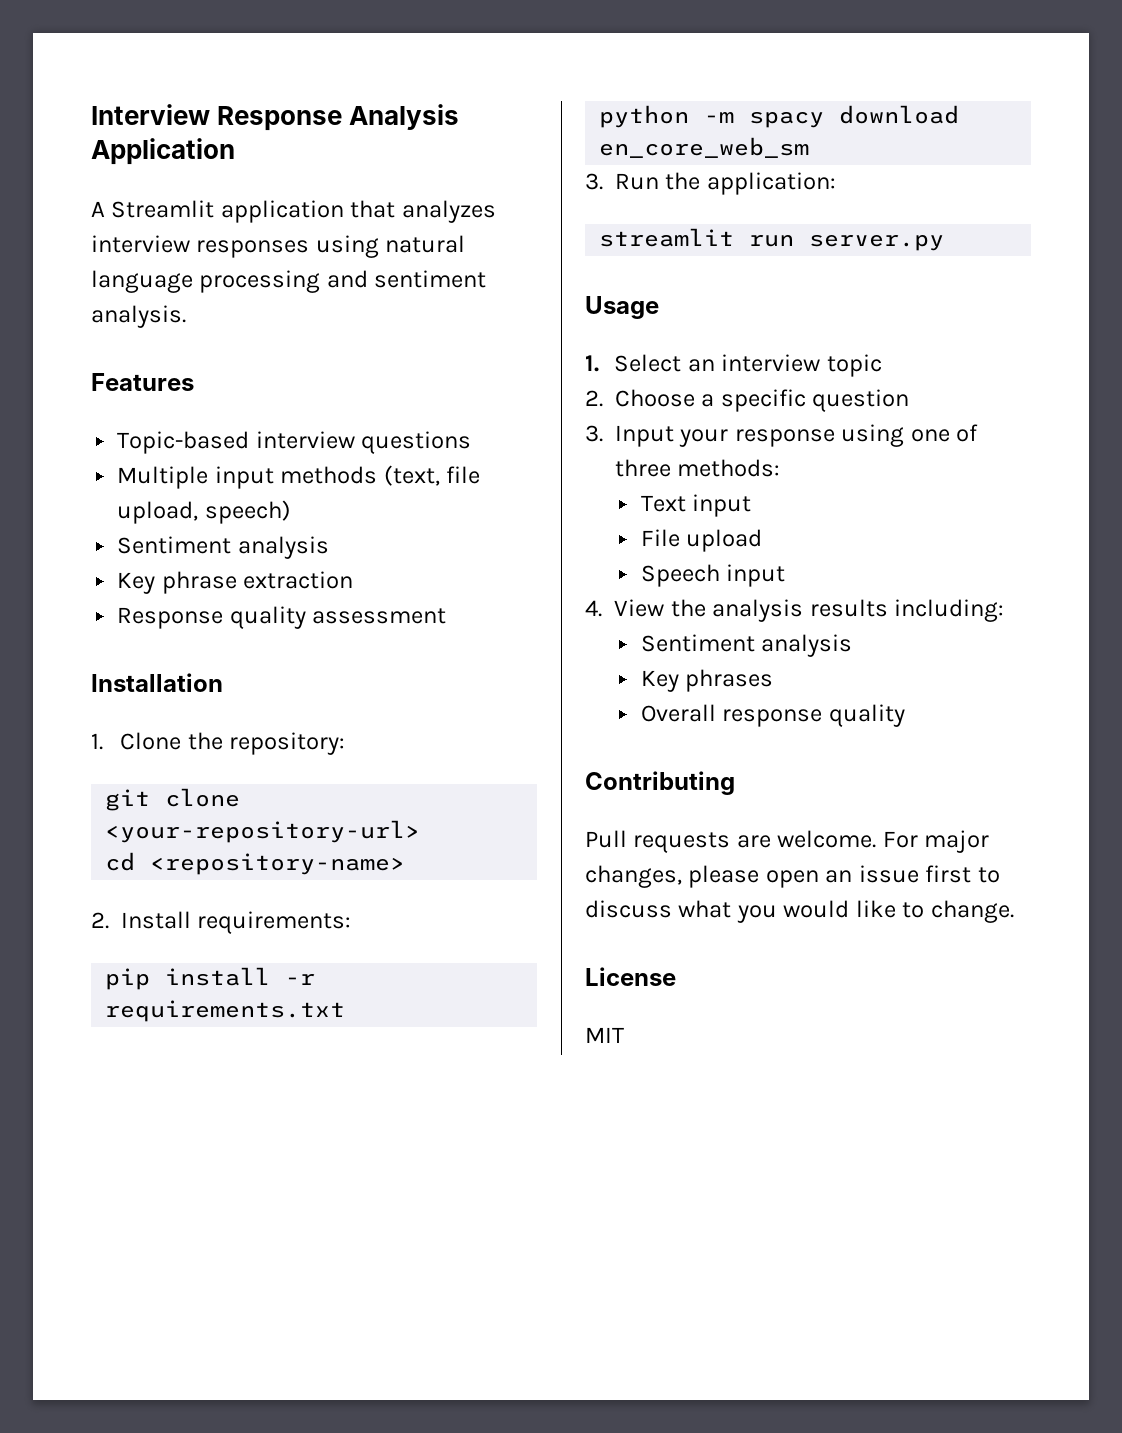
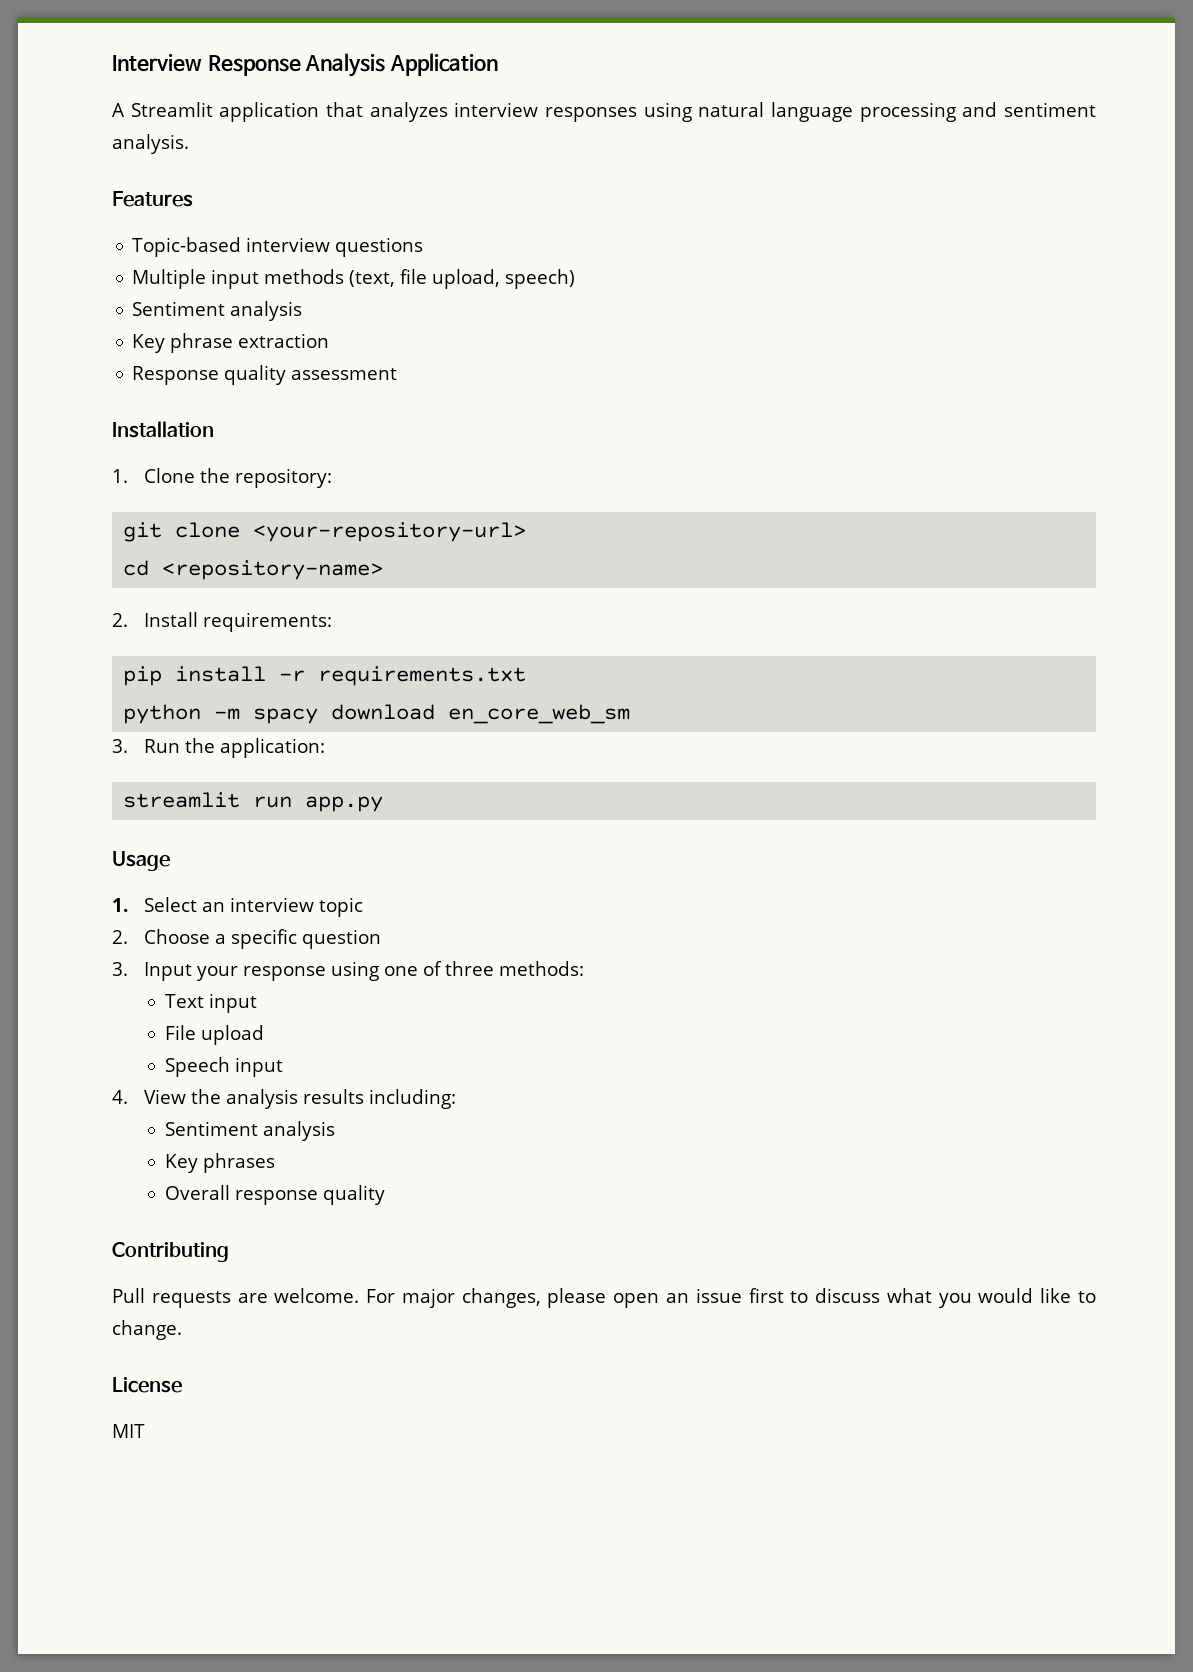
[809,234,945,251] server.py -> [305,796,384,812] app.py

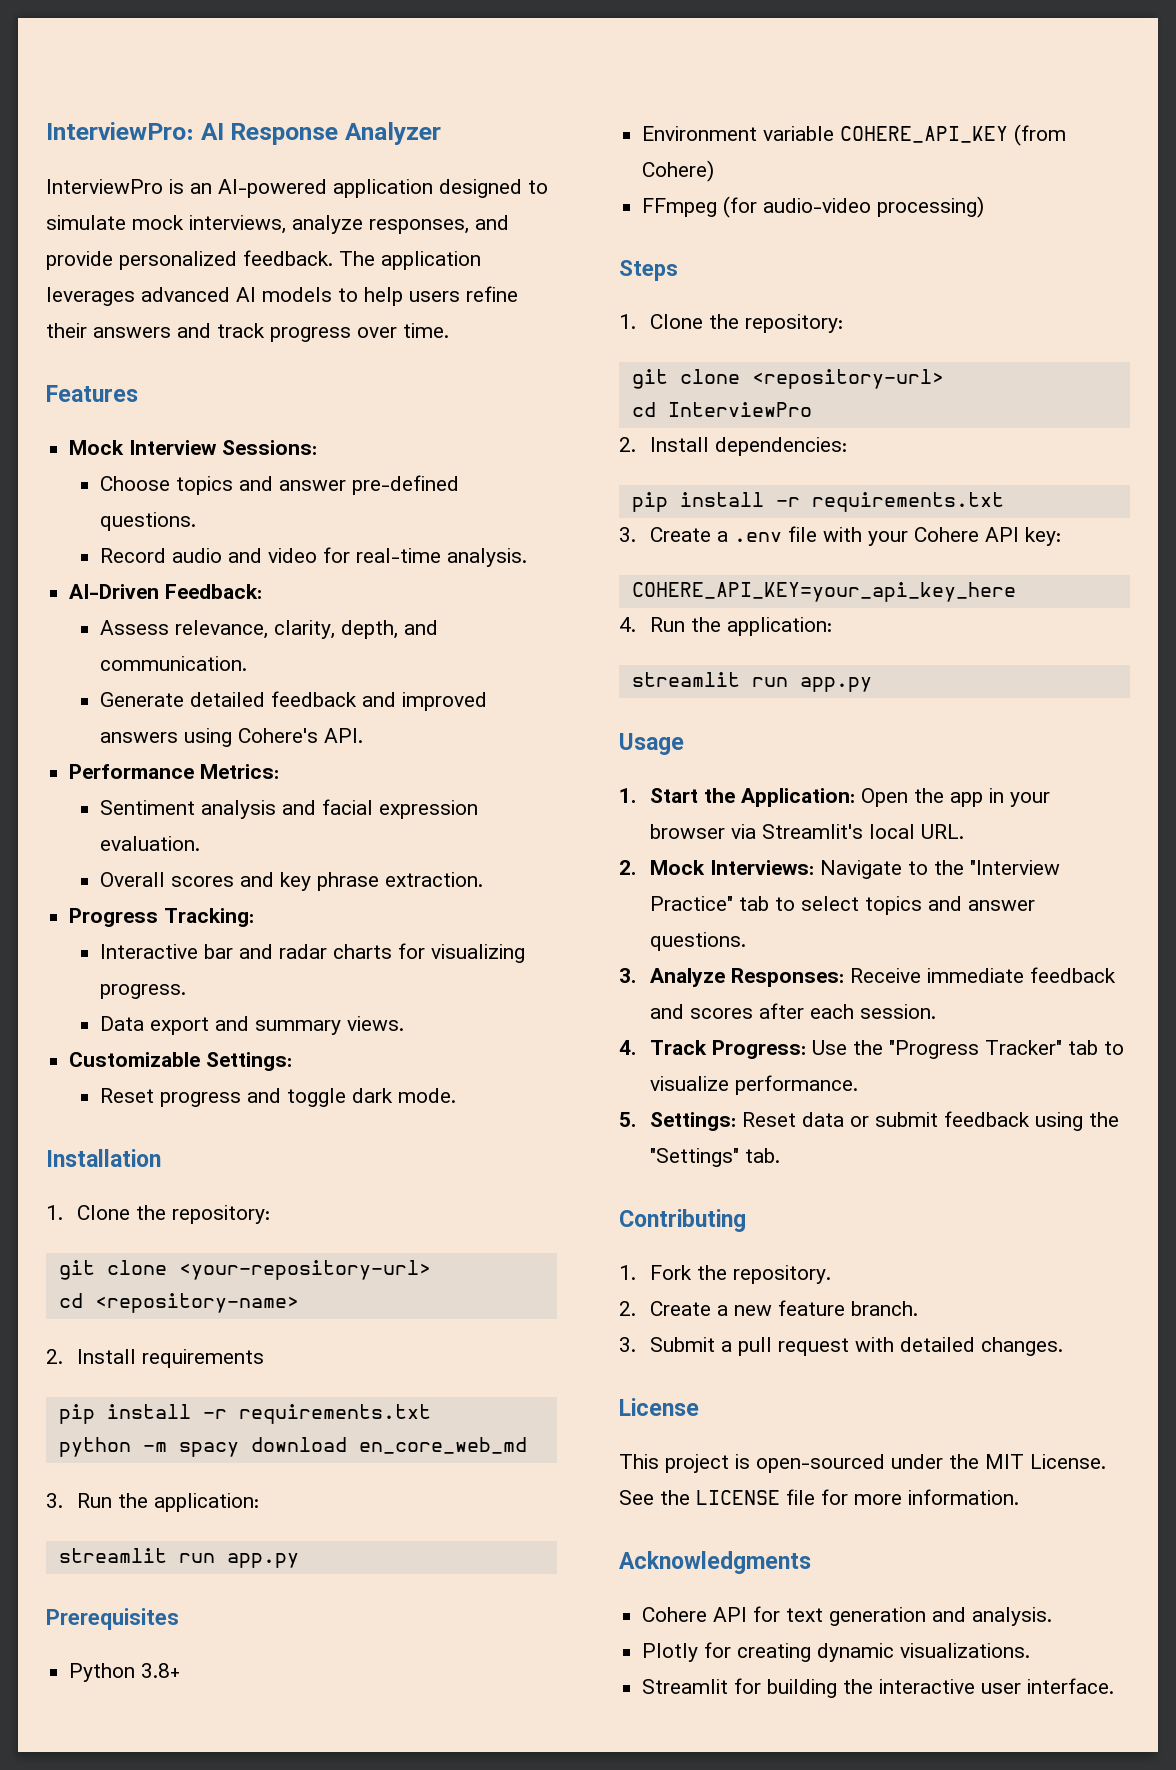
[112,53,498,77] [112,102,1096,122] [112,134,189,154] [112,191,193,207] [132,237,424,257] [132,269,576,289] [132,301,303,321] [132,333,330,353] [132,365,398,385] Interview Response Analysis Application // A Streamlit application that analyzes interview responses using natural language processing and sentiment analysis. // Features // Topic-based interview questions // Multiple input methods (text, file upload, speech) // Sentiment analysis // Key phrase extraction // Response quality assessment -> [46,122,441,145] [46,179,548,198] [46,215,509,234] [46,250,481,270] [46,286,518,306] [46,323,449,342] [46,385,138,402] [69,440,318,455] [99,475,459,495] [99,512,196,531] [99,547,527,567] [69,584,263,599] [99,620,438,639] [99,656,247,671] [99,691,487,711] [99,728,363,747] [69,764,280,779] [99,799,478,819] [99,836,200,851] [99,872,483,891] [69,908,255,927] [99,943,525,963] [99,984,186,999] [99,1016,404,1035] [69,1052,293,1071] [99,1088,456,1107] InterviewPro: AI Response Analyzer // InterviewPro is an AI-powered application designed to simulate mock interviews, analyze responses, and provide personalized feedback. The application leverages advanced AI models to help users refine their answers and track progress over time. // Features // Mock Interview Sessions: // Choose topics and answer pre-defined questions. // Record audio and video for real-time analysis. // AI-Driven Feedback: // Assess relevance, clarity, depth, and communication. // Generate detailed feedback and improved answers using Cohere's API. // Performance Metrics: // Sentiment analysis and facial expression evaluation. // Overall scores and key phrase extraction. // Progress Tracking: // Interactive bar and radar charts for visualizing progress. // Data export and summary views. // Customizable Settings: // Reset progress and toggle dark mode.
[203,612,333,632] requirements: -> [141,1349,264,1368] requirements
[448,704,631,724] [112,739,128,753] en_core_web_sm // 3. -> [358,1437,527,1454] [46,1493,259,1512] [58,1548,299,1568] [46,1608,179,1630] [69,1663,181,1682] [642,124,1067,146] [642,160,715,182] [642,196,985,218] [619,260,678,281] [619,314,843,333] [631,369,944,389] [631,402,812,417] [619,437,847,456] [631,492,1004,512] [619,526,1061,546] [631,582,1016,602] [619,617,636,632] en_core_web_md // 3. Run the application: // streamlit run app.py // Prerequisites // Python 3.8+ // Environment variable COHERE_API_KEY (from Cohere) // FFmpeg (for audio-video processing) // Steps // 1. Clone the repository: // git clone <repository-url> // cd InterviewPro // 2. Install dependencies: // pip install -r requirements.txt // 3. Create a .env file with your Cohere API key: // COHERE_API_KEY=your_api_key_here // 4.
[144,897,364,917] [112,929,382,949] [112,961,585,981] [164,993,257,1013] [164,1025,264,1045] [164,1057,283,1077] [112,1089,457,1109] [164,1121,335,1141] [164,1153,275,1173] [164,1185,385,1205] [112,1242,229,1262] [112,1288,1097,1308] [112,1320,182,1340] [112,1377,182,1393] [112,1424,145,1438] Select an interview topic // 2. Choose a specific question // 3. Input your response using one of three methods: // Text input // File upload // Speech input // 4. View the analysis results including: // Sentiment analysis // Key phrases // Overall response quality // Contributing // Pull requests are welcome. For major changes, please open an issue first to discuss what you would like to change. // License // MIT -> [649,788,1050,807] [649,824,964,839] [619,860,1060,879] [649,896,1035,915] [649,932,746,951] [619,967,1116,987] [649,1003,936,1019] [619,1040,1124,1059] [649,1075,858,1095] [619,1111,1119,1131] [649,1148,780,1167] [619,1209,746,1232] [619,1265,831,1284] [619,1300,918,1316] [619,1337,1063,1356] [619,1398,699,1416] [619,1454,1106,1473] [619,1489,1019,1505] [619,1551,811,1574] [642,1606,1053,1626] [642,1642,1031,1662] [642,1678,1115,1698] Start the Application: Open the app in your browser via Streamlit's local URL. // 2. Mock Interviews: Navigate to the "Interview Practice" tab to select topics and answer questions. // 3. Analyze Responses: Receive immediate feedback and scores after each session. // 4. Track Progress: Use the "Progress Tracker" tab to visualize performance. // 5. Settings: Reset data or submit feedback using the "Settings" tab. // Contributing // 1. Fork the repository. // 2. Create a new feature branch. // 3. Submit a pull request with detailed changes. // License // This project is open-sourced under the MIT License. See the LICENSE file for more information. // Acknowledgments // Cohere API for text generation and analysis. // Plotly for creating dynamic visualizations. // Streamlit for building the interactive user interface.

